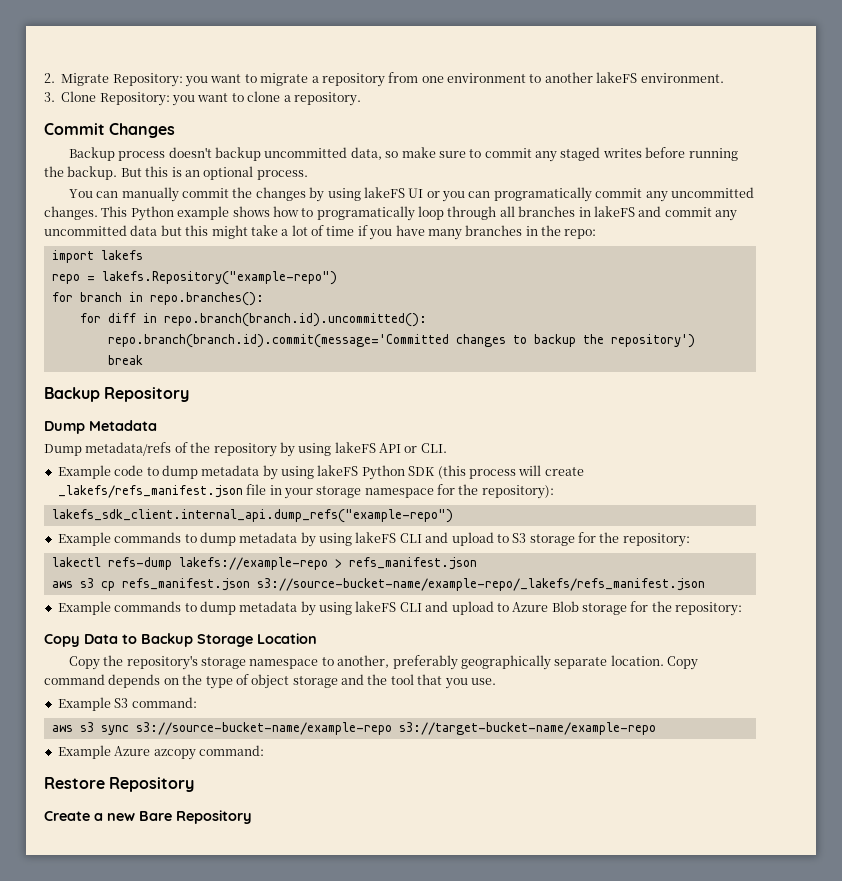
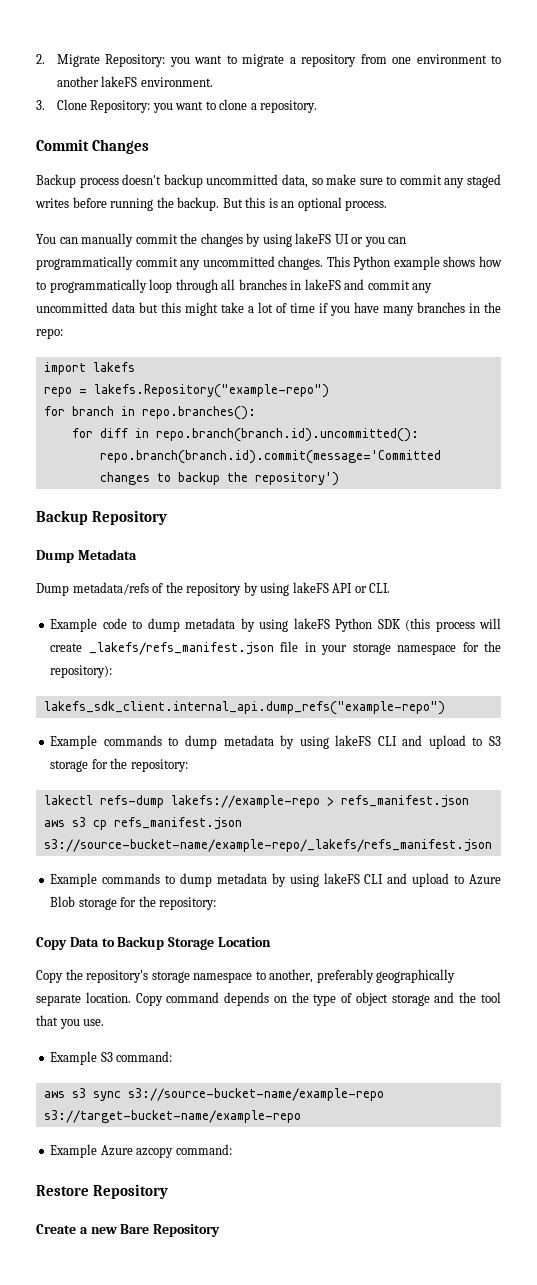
[493,187,592,202] programatically -> [36,256,133,270] programmatically
[316,206,415,221] programatically -> [49,279,147,293] programmatically
[107,355,143,365] // break -> (339, 479) none

